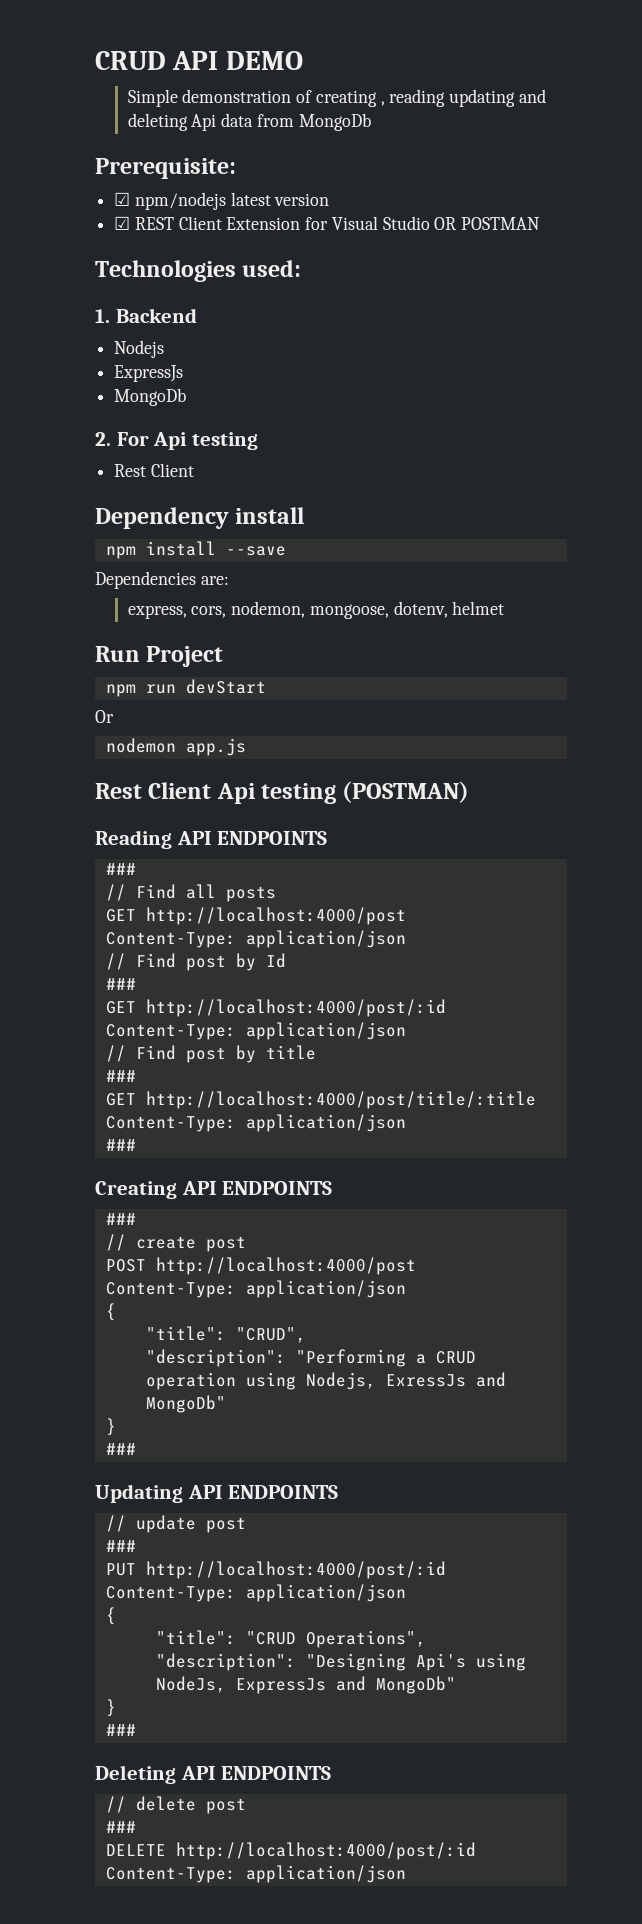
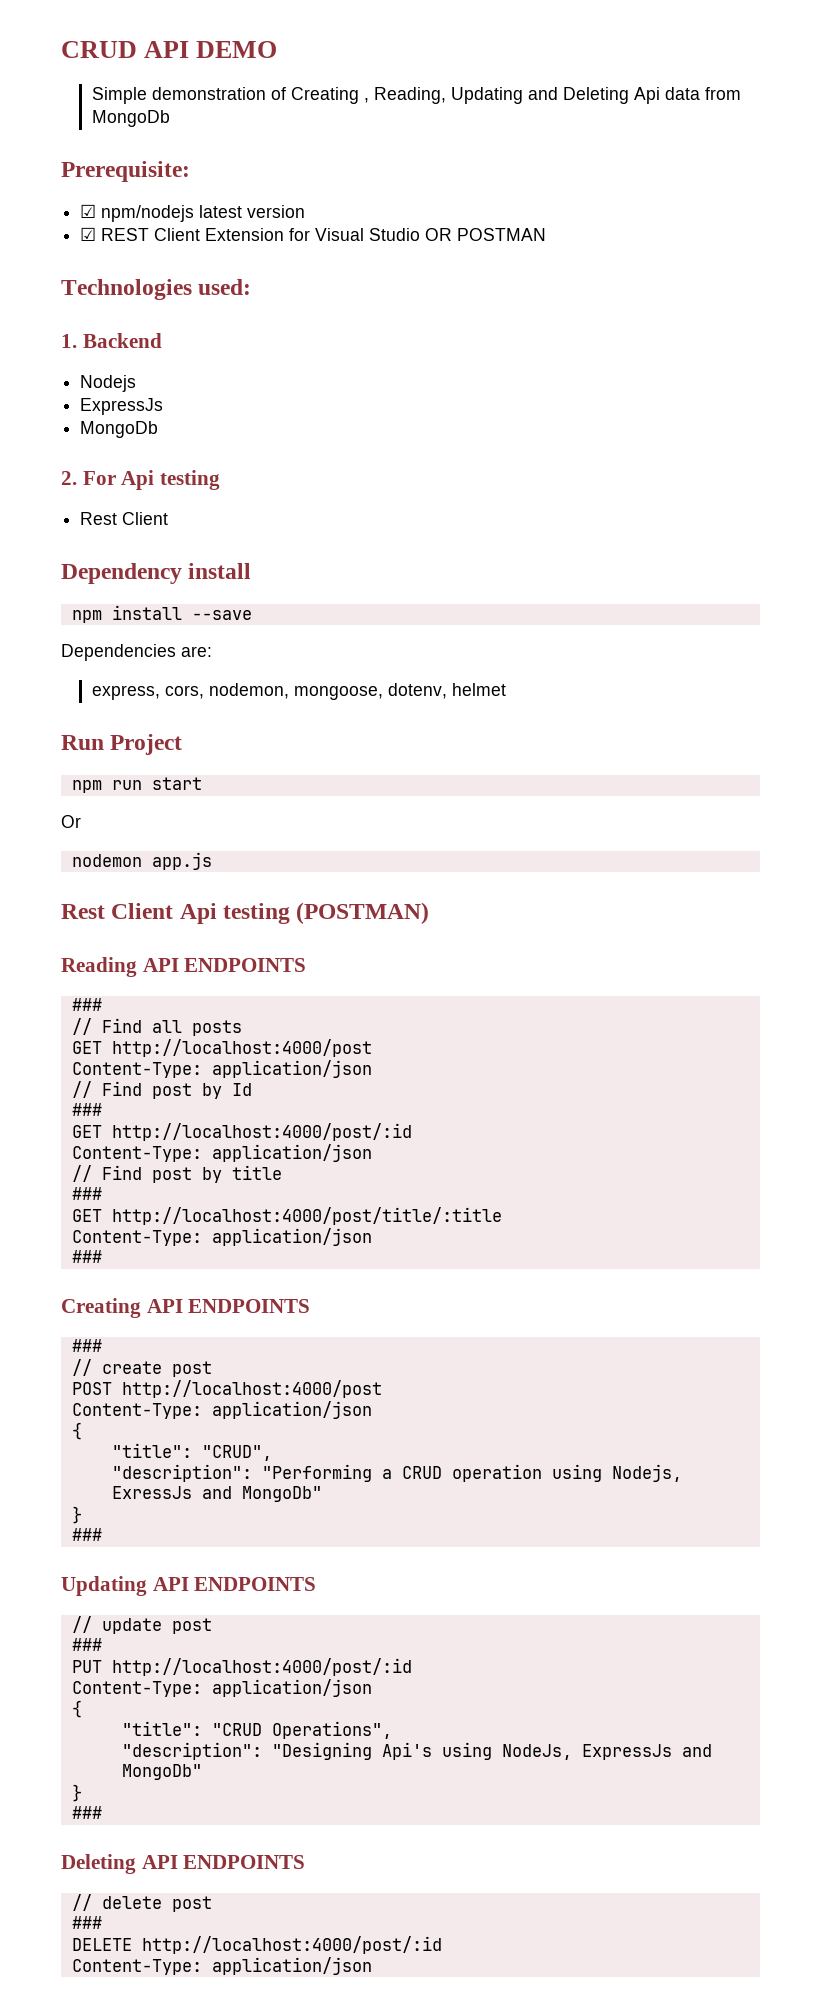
[315,89,546,107] [127,113,188,131] creating , reading updating and deleting -> [290,87,629,104] Creating , Reading, Updating and Deleting
[185,679,266,694] devStart -> [151,777,202,790] start

